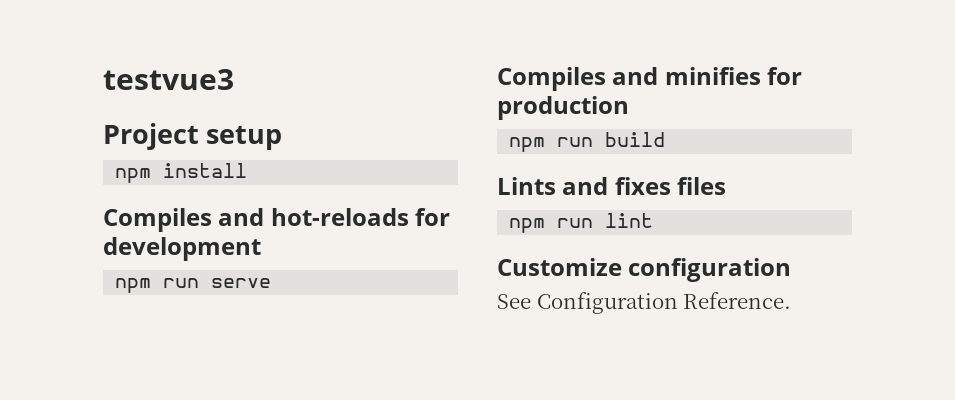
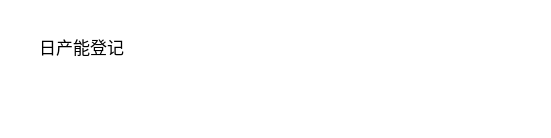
[103,69,234,90] [103,123,283,150] [115,163,248,183] [103,208,451,232] [103,237,261,261] [115,278,272,293] [497,67,803,91] [497,96,629,120] [509,132,666,152] [497,177,727,195] [509,213,654,233] [497,258,792,282] [497,292,792,314] testvue3 // Project setup // npm install // Compiles and hot-reloads for development // npm run serve // Compiles and minifies for production // npm run build // Lints and fixes files // npm run lint // Customize configuration // See Configuration Reference. -> [39,39,124,57] 日产能登记

